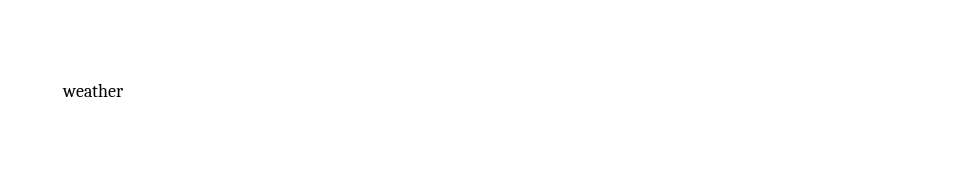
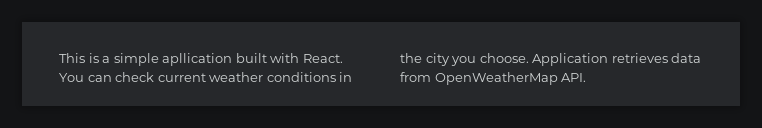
[62,83,124,97] weather -> [59,53,343,66] [59,72,353,82] [400,53,702,66] [400,72,587,85] This is a simple apllication built with React. You can check current weather conditions in the city you choose. Application retrieves data from OpenWeatherMap API.

